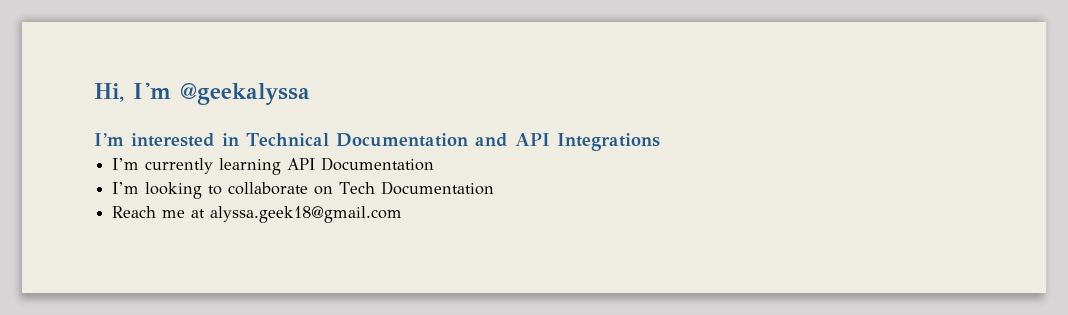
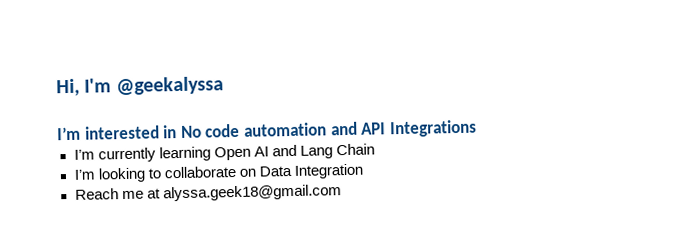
[246,133,468,147] Technical Documentation -> [180,122,327,138] No code automation
[287,157,435,171] API Documentation -> [213,143,375,161] Open AI and Lang Chain
[339,181,495,195] Tech Documentation -> [258,163,364,179] Data Integration

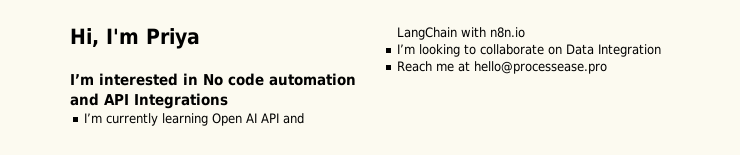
[115,76,224,96] @geekalyssa -> [146,28,200,49] Priya
[271,143,375,159] and Lang Chain -> [261,113,305,124] [397,27,526,40] API and LangChain with n8n.io
[162,184,342,202] alyssa.geek18@gmail.com -> [474,61,608,74] hello@processease.pro

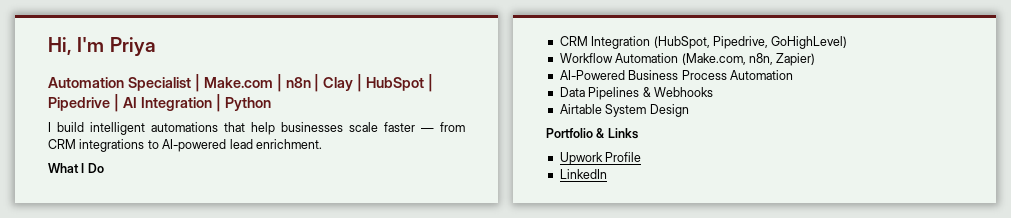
[70,73,356,86] [70,93,228,109] [84,113,305,126] [397,27,526,40] [397,44,662,57] [397,61,608,74] I’m interested in No code automation and API Integrations // I’m currently learning Open AI API and LangChain with n8n.io // I’m looking to collaborate on Data Integration // Reach me at hello@processease.pro -> [48,74,434,92] [48,94,271,112] [48,122,465,135] [48,139,322,152] [48,163,104,173] [559,36,848,49] [559,53,816,66] [559,70,793,80] [559,87,713,100] [559,104,689,117] [546,128,638,139] [559,152,642,165] [559,169,607,179] Automation Specialist | Make.com | n8n | Clay | HubSpot | Pipedrive | AI Integration | Python // I build intelligent automations that help businesses scale faster — from CRM integrations to AI-powered lead enrichment. // What I Do // CRM Integration (HubSpot, Pipedrive, GoHighLevel) // Workflow Automation (Make.com, n8n, Zapier) // AI-Powered Business Process Automation // Data Pipelines & Webhooks // Airtable System Design // Portfolio & Links // Upwork Profile // LinkedIn

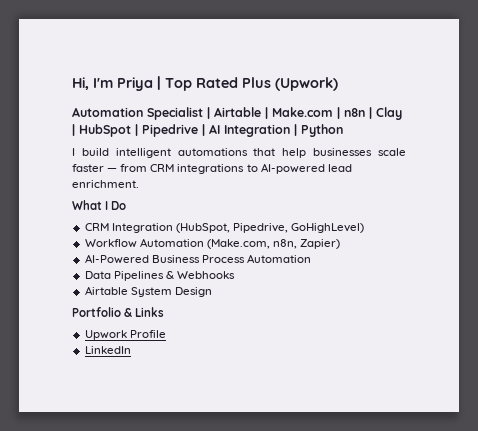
(156, 46) none -> [157,76,338,91] | Top Rated Plus (Upwork)
(200, 83) none -> [214,107,268,119] Airtable |

